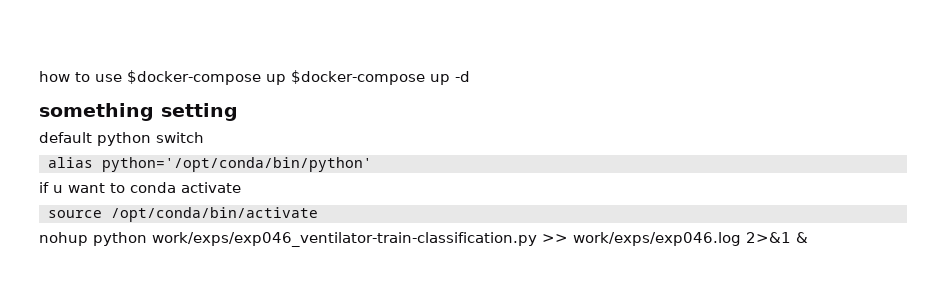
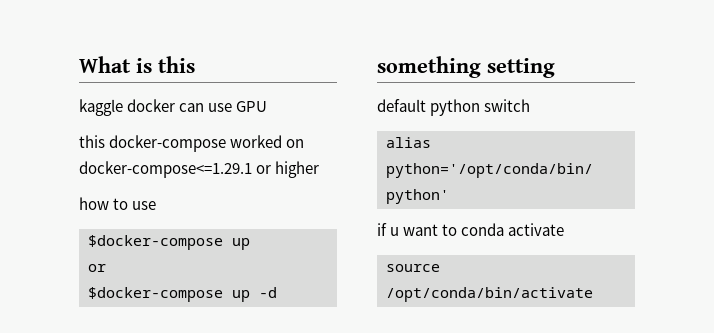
(39, 76) none -> [79,56,195,73] [79,99,268,116] [79,135,305,152] [79,161,320,178] What is this // kaggle docker can use GPU // this docker-compose worked on docker-compose<=1.29.1 or higher //
[127,70,286,85] $docker-compose up -> [88,235,250,250] [88,264,106,272] // $docker-compose up // or //
[39,232,808,247] // nohup python work/exps/exp046_ventilator-train-classification.py >> work/exps/exp046.log 2>&1 & -> (593, 294) none

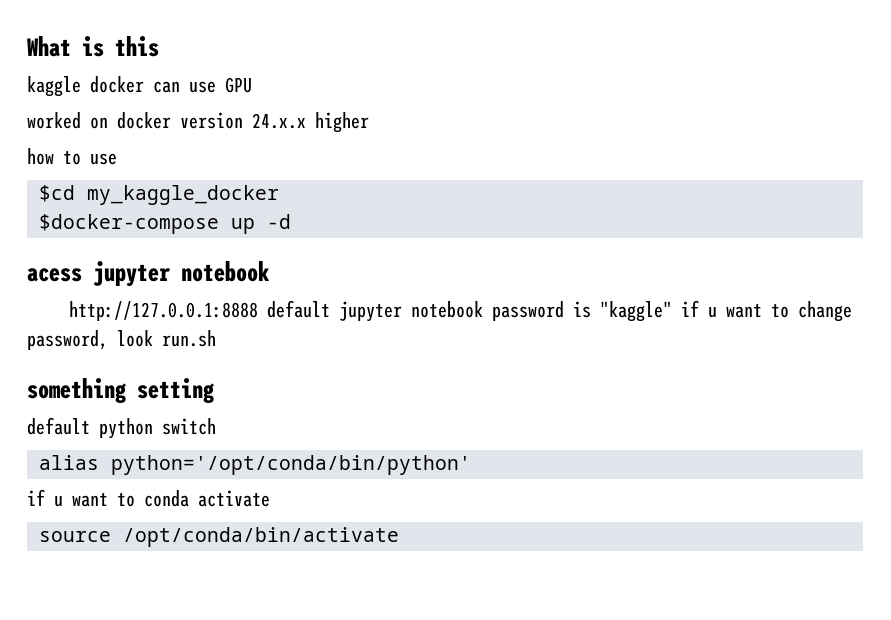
[79,135,305,152] [79,161,272,178] this docker-compose worked on docker-compose<=1.29.1 or -> [27,112,306,129] worked on docker version 24.x.x
[88,235,250,250] [88,264,106,272] $docker-compose up // or -> [39,185,279,205] $cd my_kaggle_docker
(277, 292) none -> [27,261,270,287] [68,300,852,322] [27,330,216,350] // acess jupyter notebook // http://127.0.0.1:8888 default jupyter notebook password is "kaggle" if u want to change password, look run.sh

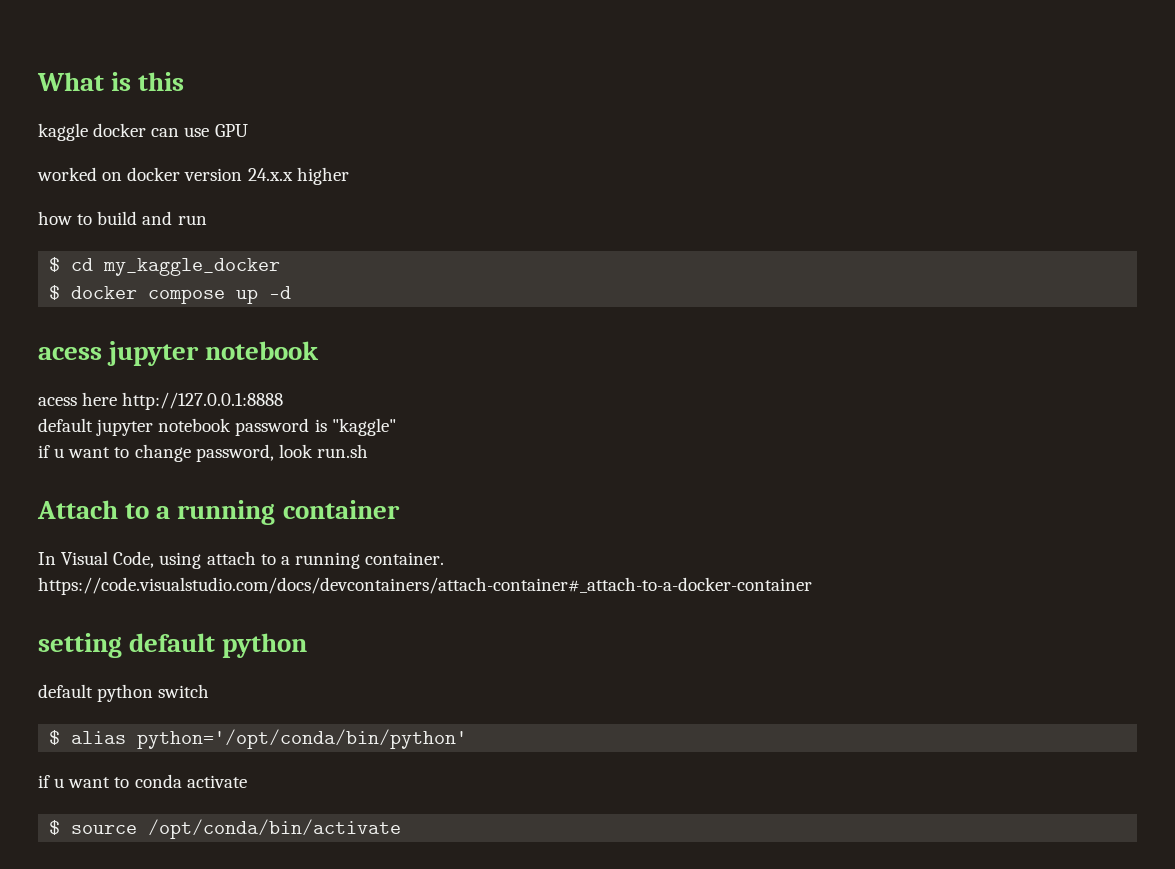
[90,153,117,165] [39,185,279,205] [39,214,219,234] use // $cd my_kaggle_docker // $docker-compose -> [97,211,207,225] [49,257,281,276] [49,285,226,304] build and run // $ cd my_kaggle_docker // $ docker compose
(270, 271) none -> [38,392,118,406] acess here
(258, 311) none -> (284, 401) //
(672, 311) none -> (396, 427) //
[27,378,127,403] something -> [37,500,400,525] [38,551,445,569] [38,577,812,595] Attach to a running container // In Visual Code, using attach to a running container. https://code.visualstudio.com/docs/devcontainers/attach-container#_attach-to-a-docker-container //
(215, 390) none -> [129,633,308,658] default python
(216, 426) none -> [49,730,61,745] $
(270, 498) none -> [49,820,61,835] $

